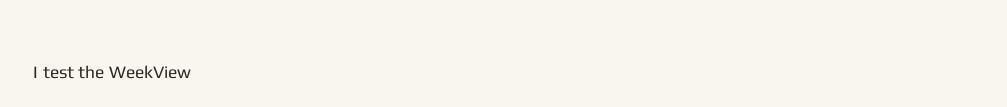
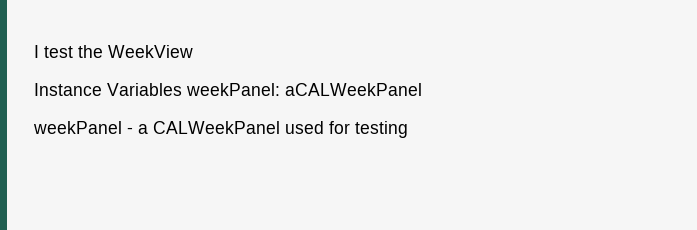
(192, 72) none -> [34,83,422,96] [33,121,408,138] // Instance Variables weekPanel: aCALWeekPanel // weekPanel - a CALWeekPanel used for testing

